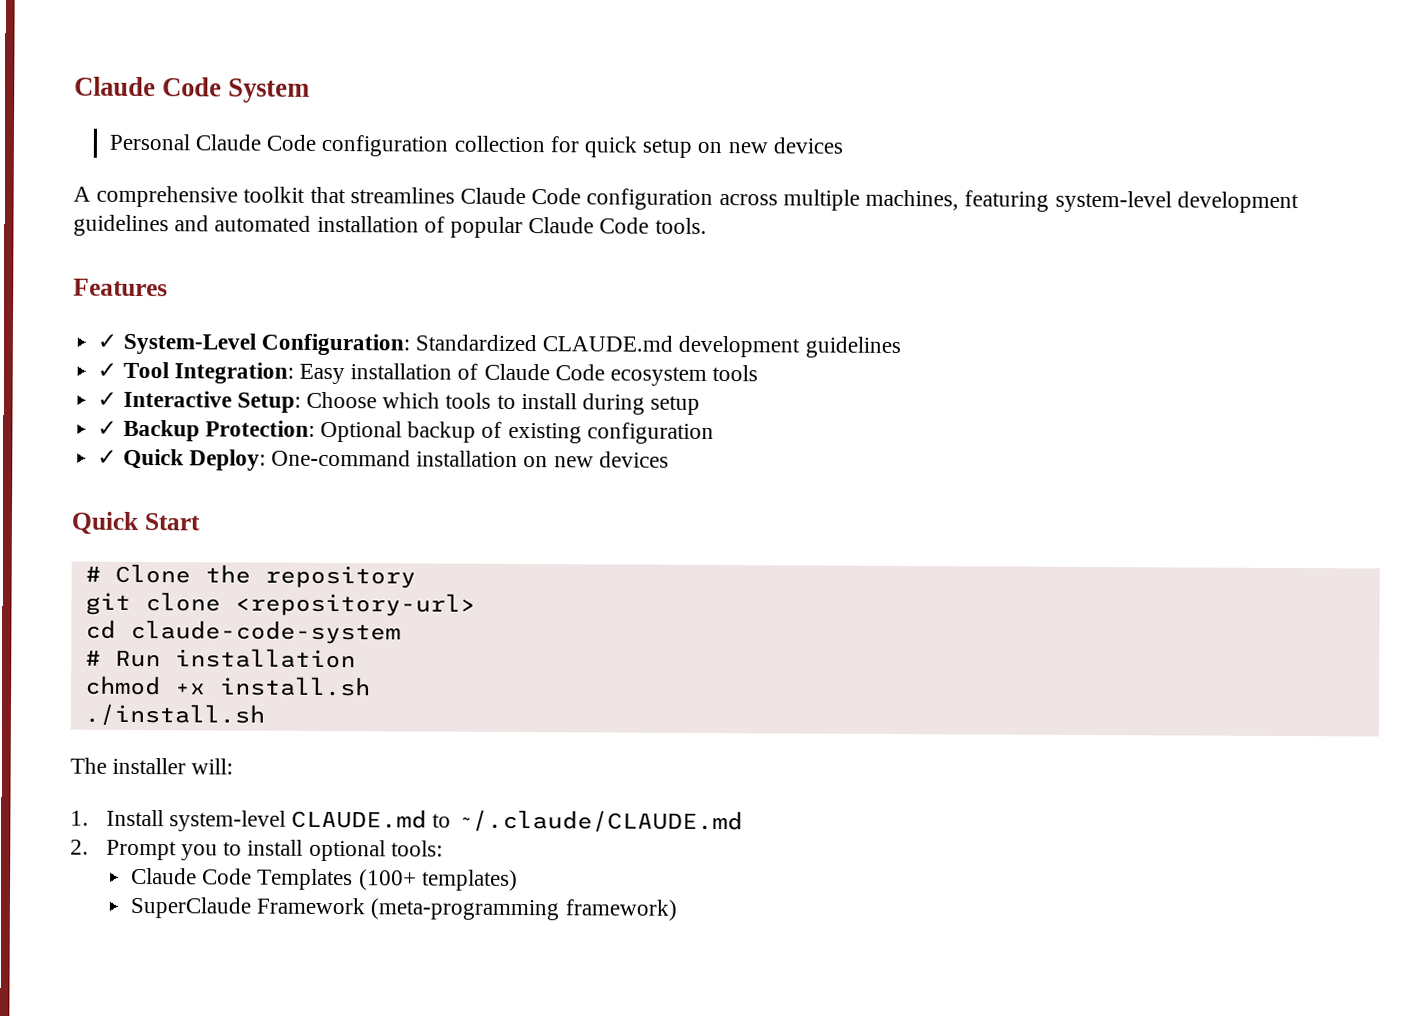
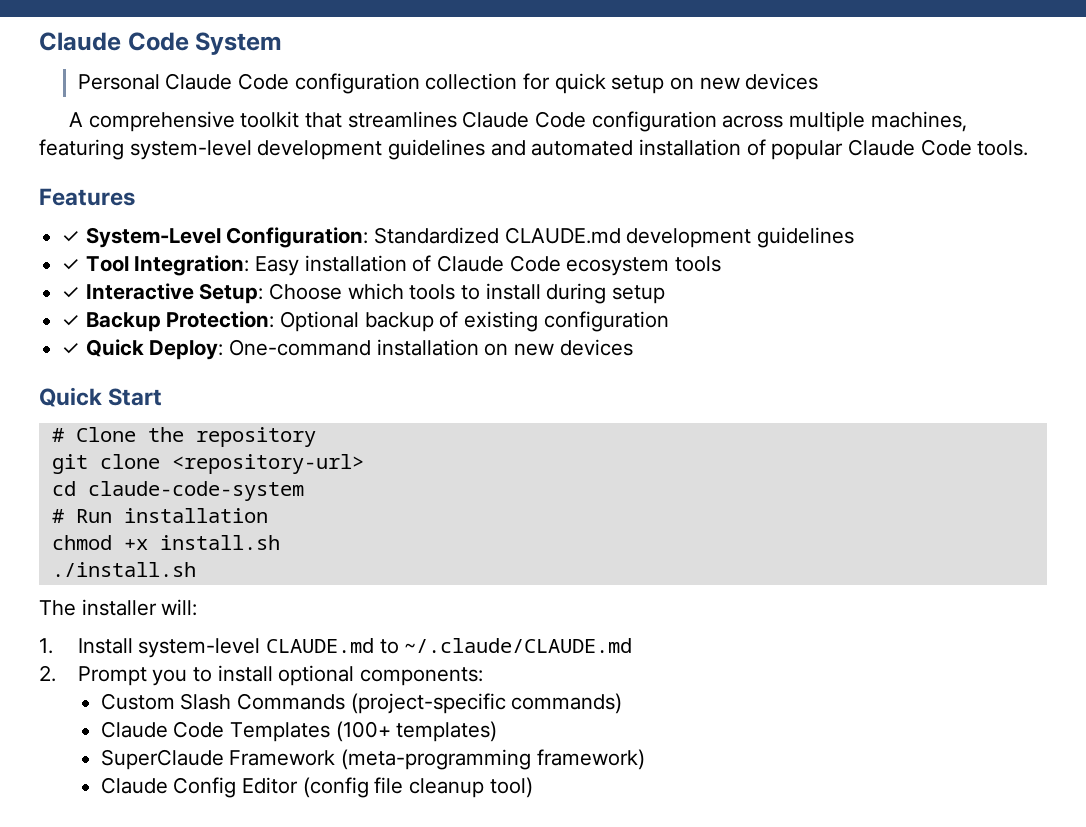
[390,840,443,857] tools: -> [359,667,483,686] [100,693,623,714] components: // Custom Slash Commands (project-specific commands)
(677, 910) none -> [100,777,533,798] // Claude Config Editor (config file cleanup tool)

